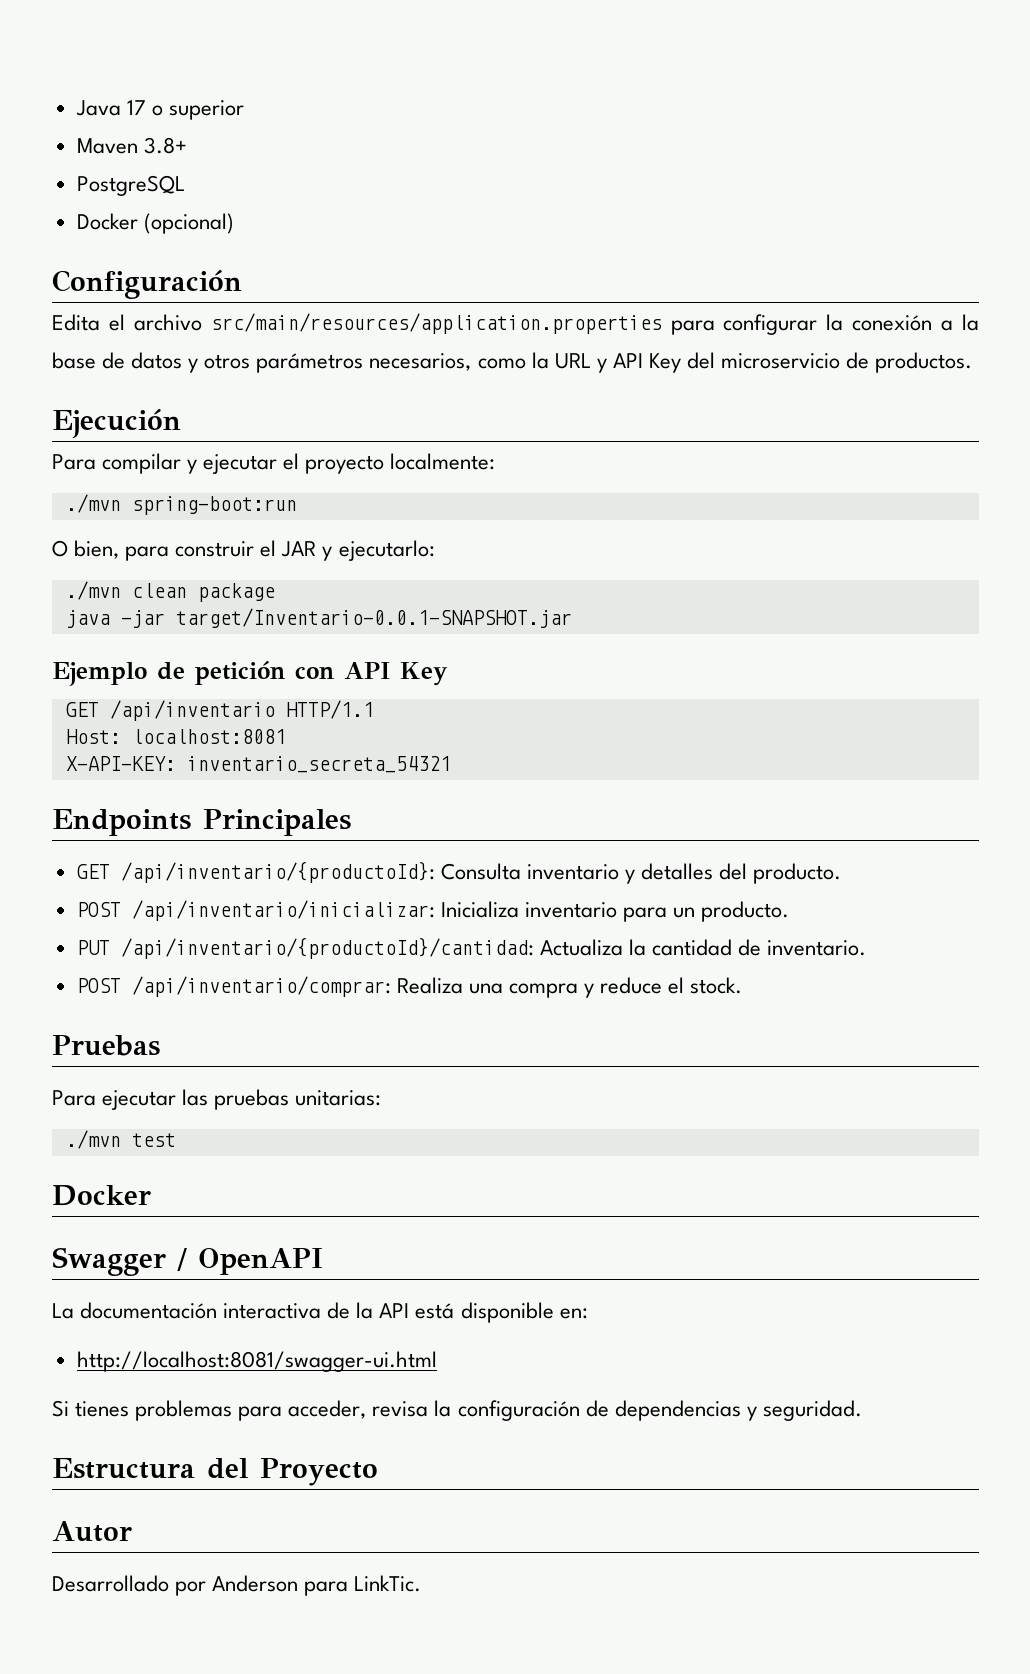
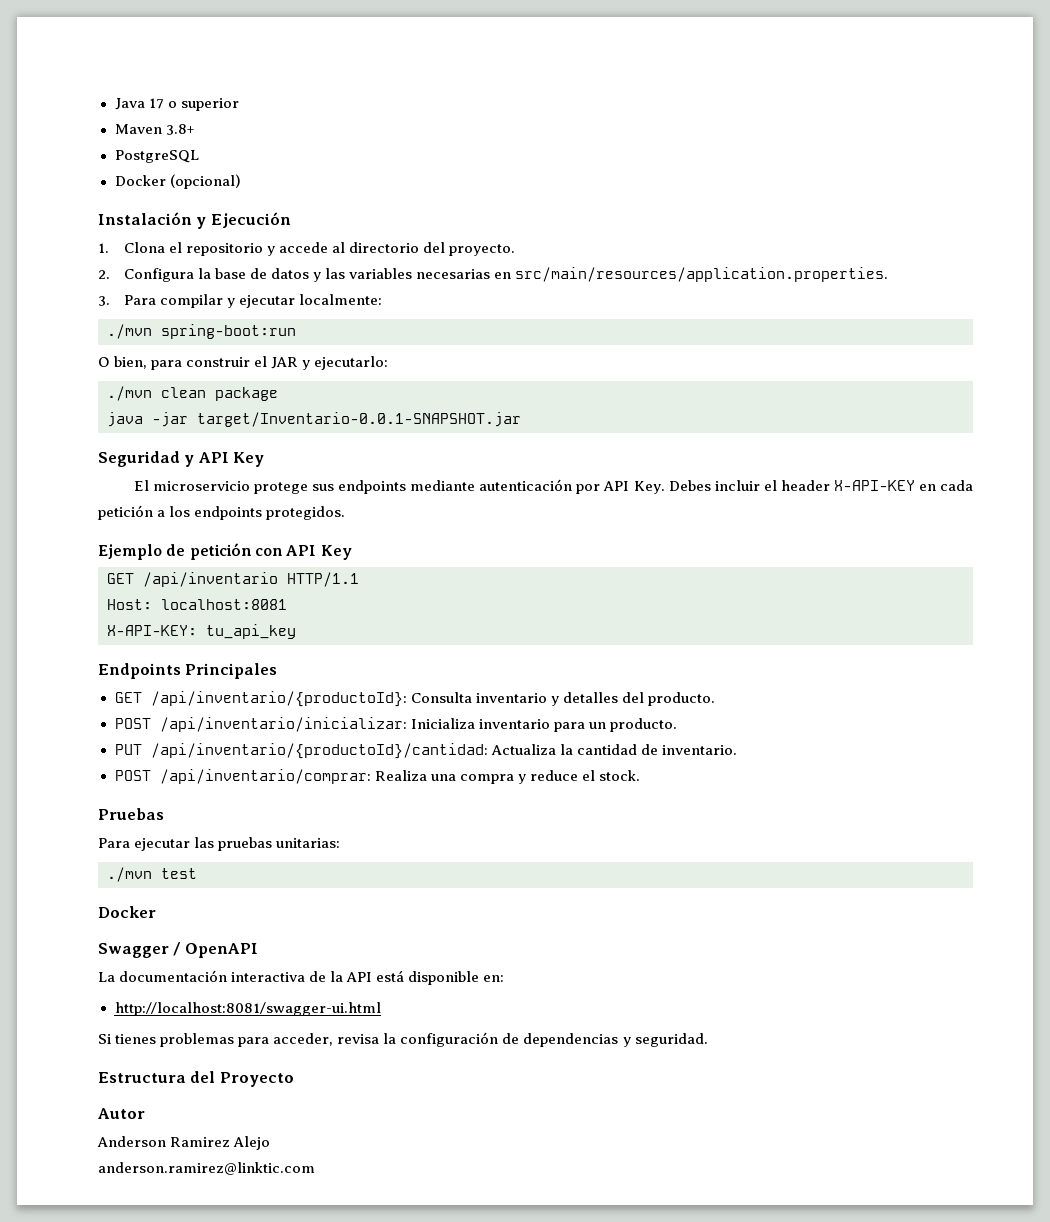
[52,270,242,299] [52,313,954,335] Configuración // Edita el archivo src/main/resources/application.properties para configurar la conexión a -> [98,212,291,229] [98,242,516,256] [98,268,194,282] Instalación y Ejecución // 1. Clona el repositorio y accede al directorio del proyecto. // 2. Configura
[204,352,973,373] [52,409,181,438] otros parámetros necesarios, como la URL y API Key del microservicio de productos. // Ejecución // -> [325,267,889,282] [98,296,110,306] las variables necesarias en src/main/resources/application.properties. // 3.
[283,453,385,474] el proyecto -> (296, 301) none
(572, 618) none -> [98,451,265,467] [133,479,973,494] [98,505,346,520] // Seguridad y API Key // El microservicio protege sus endpoints mediante autenticación por API Key. Debes incluir el header X-API-KEY en cada petición a los endpoints protegidos.
[186,756,451,773] inventario_secreta_54321 -> [206,624,296,639] tu_api_key
[52,1575,422,1596] Desarrollado por Anderson para LinkTic. -> [97,1136,271,1150] [98,1162,315,1175] Anderson Ramirez Alejo // anderson.ramirez@linktic.com

